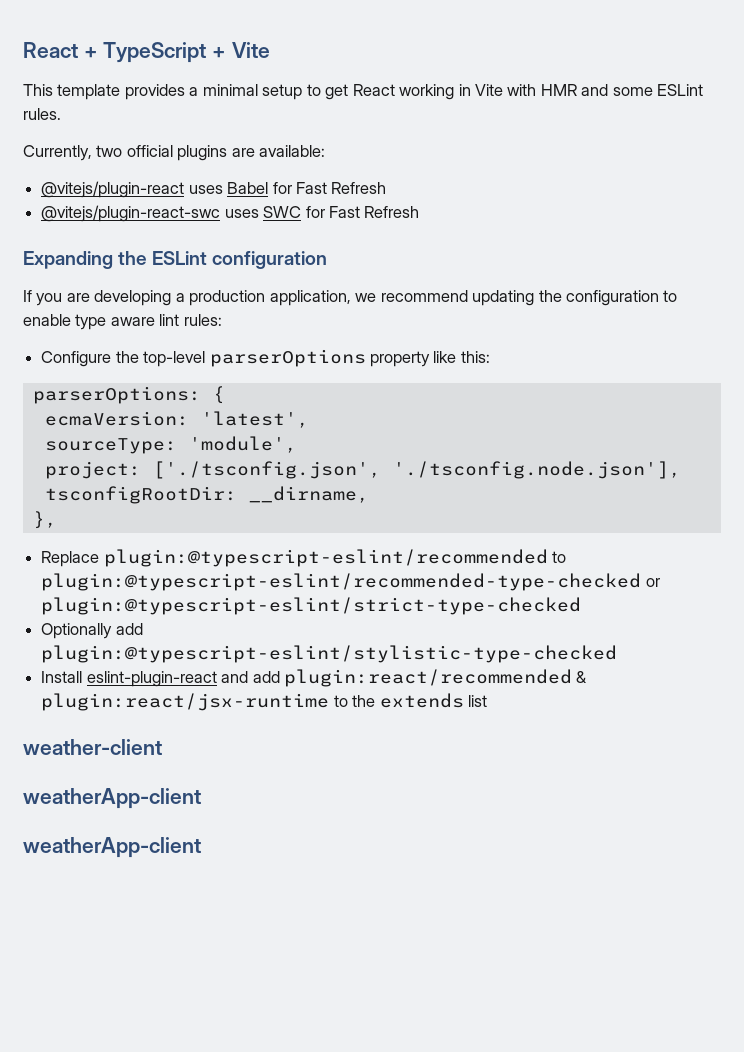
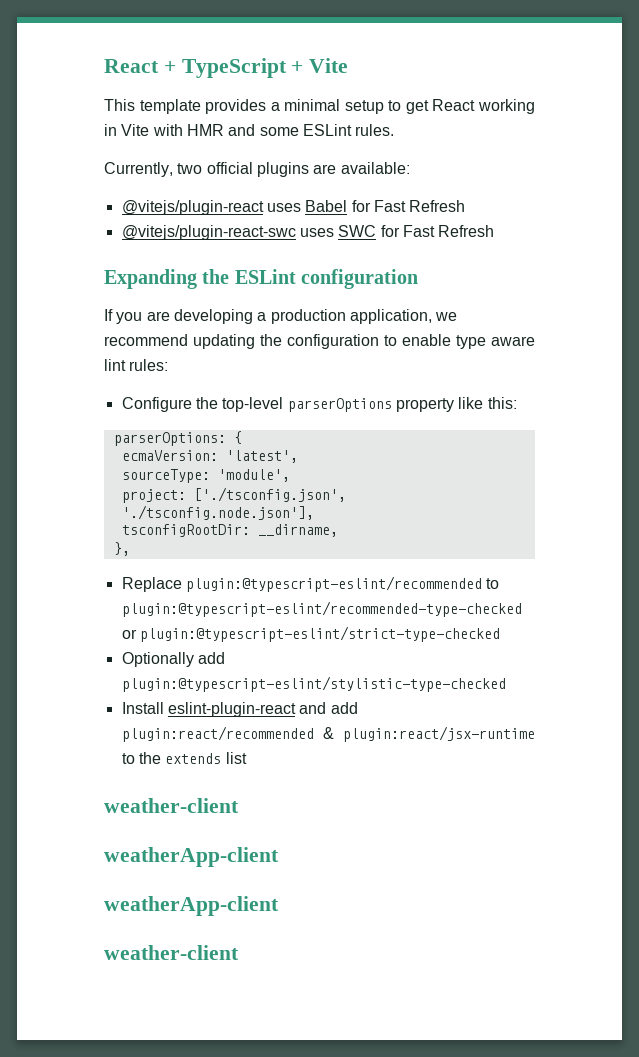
(201, 847) none -> [104,945,239,960] // weather-client

